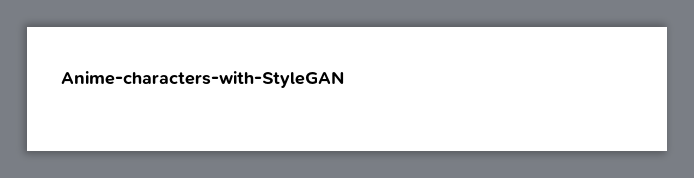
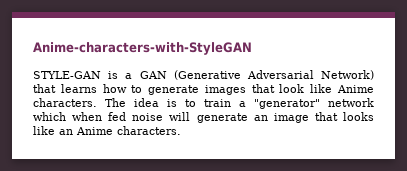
(344, 79) none -> [33,70,374,80] [33,84,374,95] [33,98,374,109] [33,112,374,123] [33,126,181,135] // STYLE-GAN is a GAN (Generative Adversarial Network) that learns how to generate images that look like Anime characters. The idea is to train a "generator" network which when fed noise will generate an image that looks like an Anime characters.

